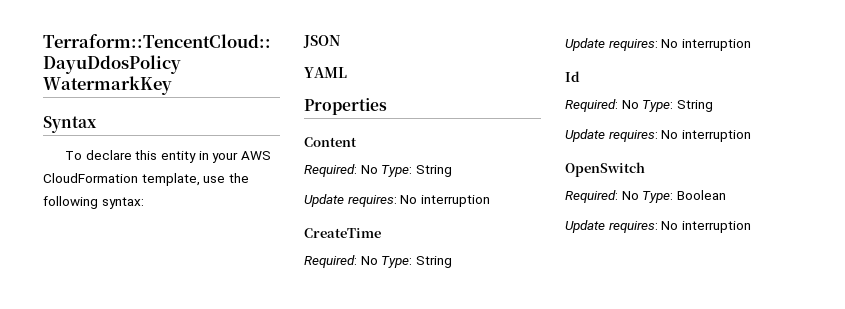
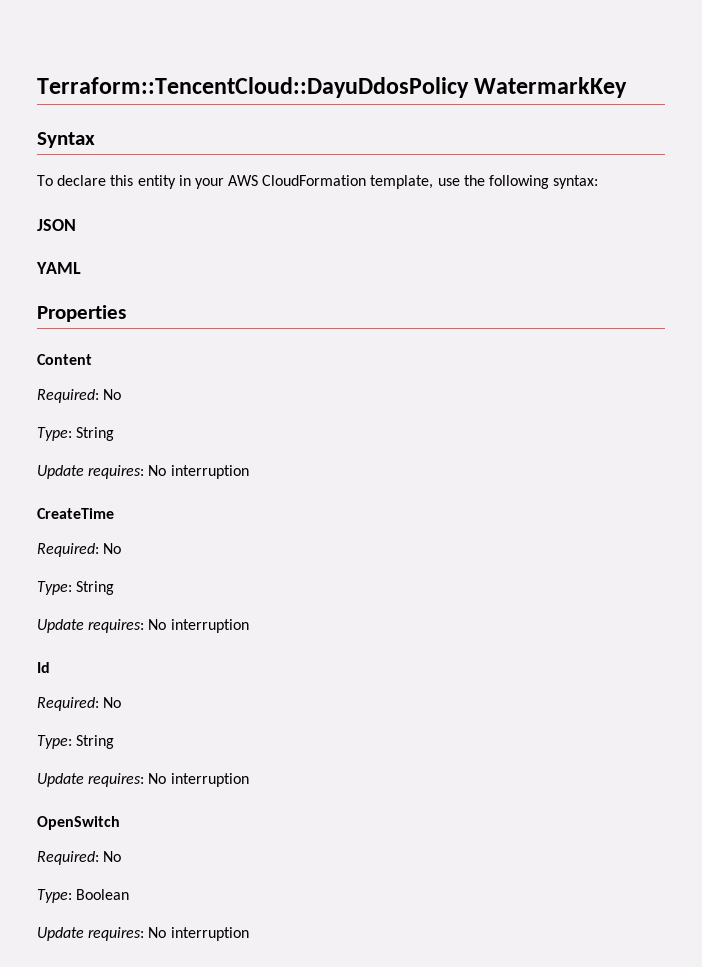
(378, 169) none -> (122, 394) //
(378, 260) none -> (122, 548) //
(639, 104) none -> (122, 702) //
(639, 195) none -> (122, 856) //

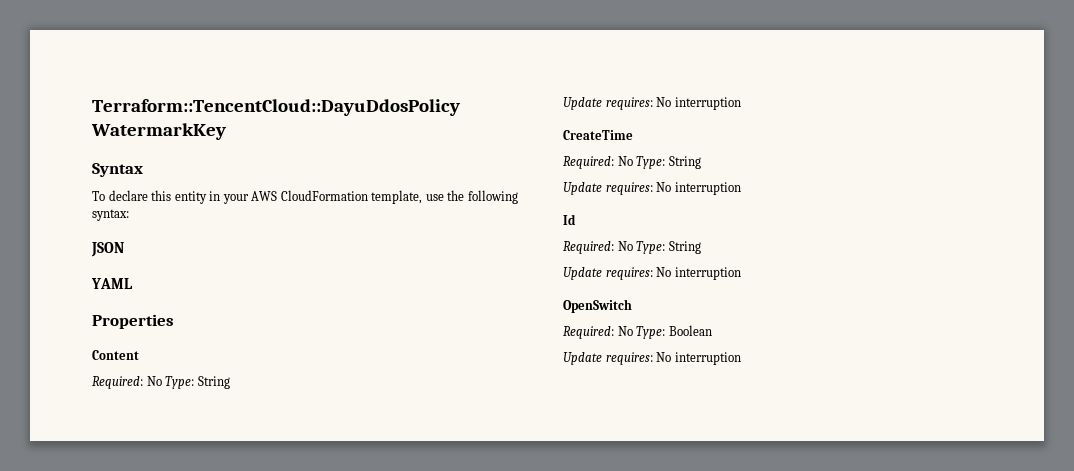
(122, 394) // -> (162, 381) none
(122, 548) // -> (633, 161) none
(122, 702) // -> (633, 246) none
(122, 856) // -> (633, 331) none

